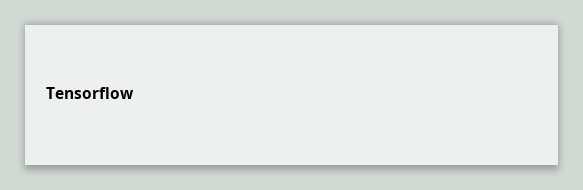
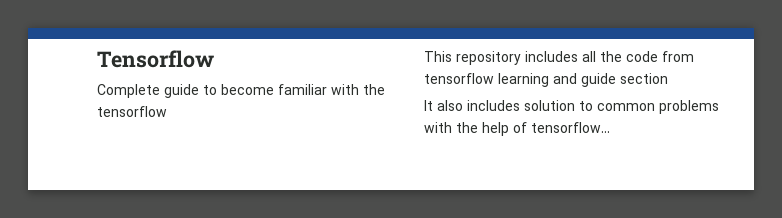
(134, 93) none -> [97,84,385,98] [97,106,167,117] [424,51,694,65] [424,73,668,87] [424,100,719,114] [424,122,610,136] // Complete guide to become familiar with the tensorflow // This repository includes all the code from tensorflow learning and guide section // It also includes solution to common problems with the help of tensorflow...

